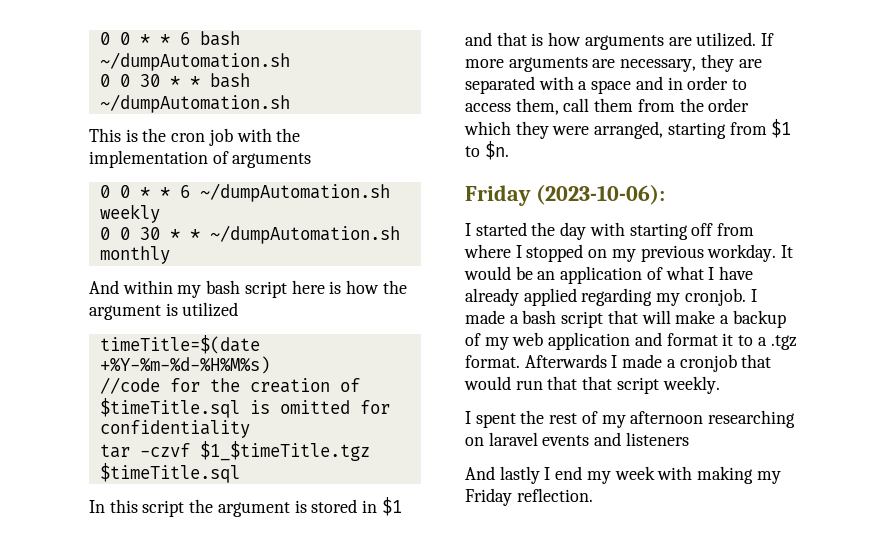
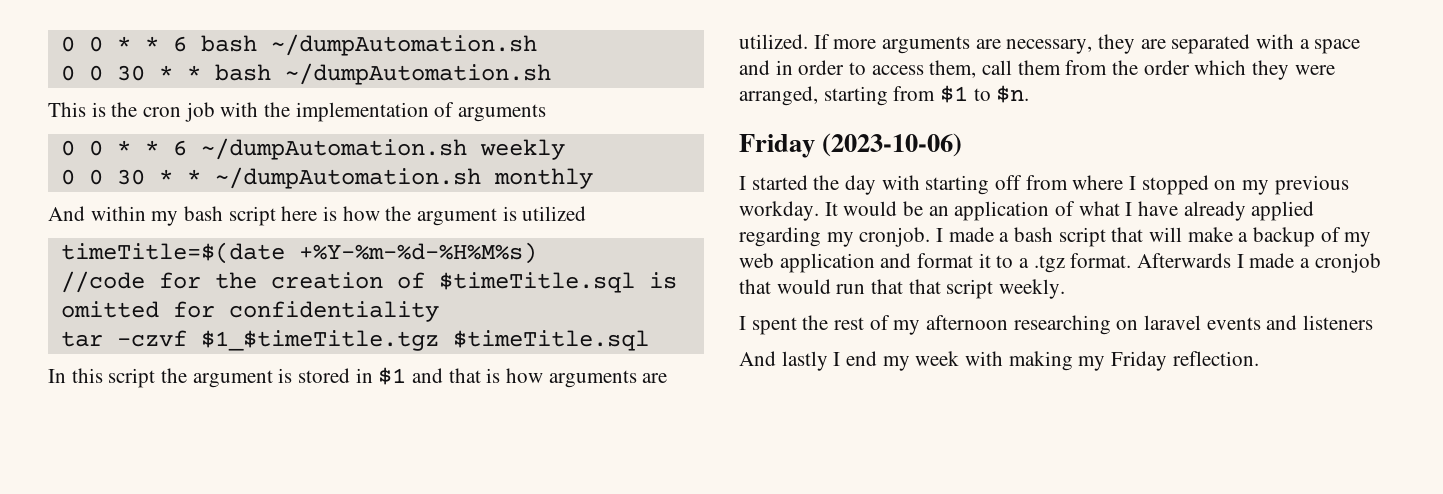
[535,184,665,205] (2023-10-06): -> [822,133,963,157] (2023-10-06)

